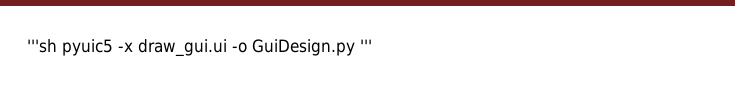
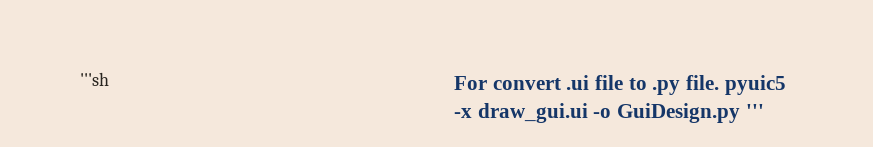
(57, 46) none -> [454,75,720,95] // For convert .ui file to .py file.

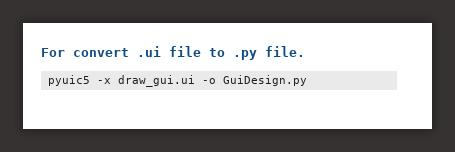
[80,72,109,86] '''sh // -> (41, 52) none
(720, 82) none -> (305, 51) //
[745,104,764,118] ''' -> (307, 80) none

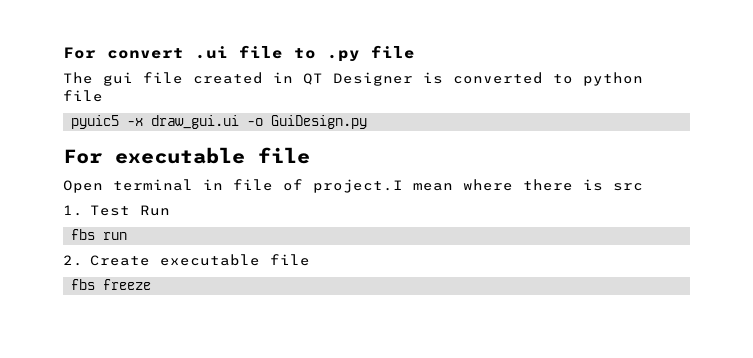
[265,46,305,57] file. -> [371,45,415,59] [63,72,643,86] [63,90,103,102] file // The gui file created in QT Designer is converted to python file
(307, 80) none -> [63,147,310,164] [63,179,643,193] [63,205,170,216] [71,229,128,240] [63,254,310,266] [71,279,152,290] // For executable file // Open terminal in file of project.I mean where there is src // 1. Test Run // fbs run // 2. Create executable file // fbs freeze

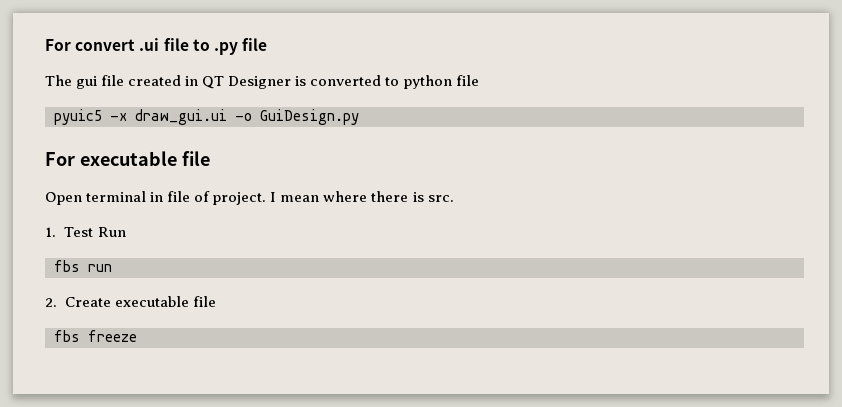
[313,179,403,193] project.I -> [213,192,277,205] project. I
[613,183,643,191] src -> [427,195,454,202] src.

